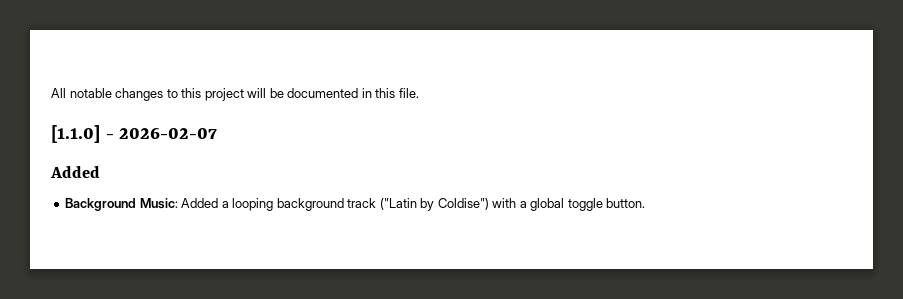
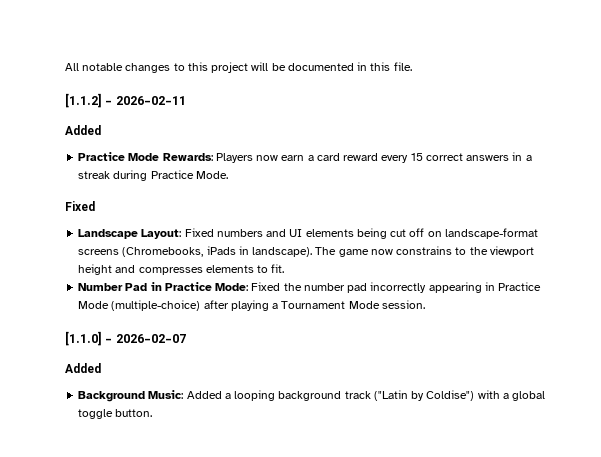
(419, 93) none -> [65,93,186,108] [65,125,101,135] [78,152,532,163] [78,170,228,181] [65,201,95,211] [78,228,538,239] [78,246,534,257] [78,264,285,275] [78,282,542,293] [78,300,425,311] // [1.1.2] - 2026-02-11 // Added // Practice Mode Rewards: Players now earn a card reward every 15 correct answers in a streak during Practice Mode. // Fixed // Landscape Layout: Fixed numbers and UI elements being cut off on landscape-format screens (Chromebooks, iPads in landscape). The game now constrains to the viewport height and compresses elements to fit. // Number Pad in Practice Mode: Fixed the number pad incorrectly appearing in Practice Mode (multiple-choice) after playing a Tournament Mode session.

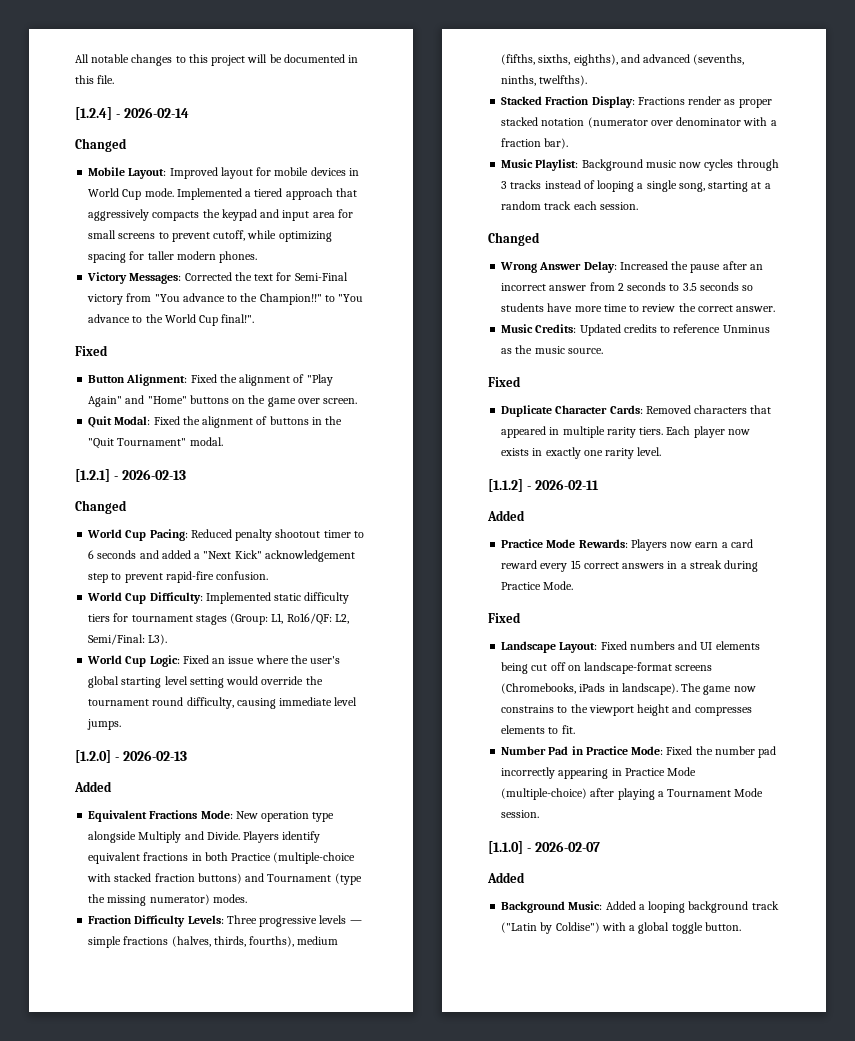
(412, 66) none -> [75,107,189,120] [75,138,127,152] [88,167,359,179] [88,188,357,200] [88,209,353,221] [88,230,332,242] [88,251,258,263] [87,272,348,284] [87,293,364,305] [88,314,255,326] [75,345,108,356] [88,374,333,386] [88,395,358,407] [88,416,343,428] [88,437,223,449] [75,469,186,482] [75,500,127,514] [87,529,364,541] [88,550,355,562] [88,571,269,583] [87,592,350,604] [88,613,349,625] [88,634,168,645] [87,655,341,667] [88,676,323,688] [88,697,358,709] [87,719,122,730] [75,750,187,763] [74,781,112,792] [88,810,335,822] [88,831,321,843] [88,852,356,864] [87,873,362,885] [88,894,247,906] [88,915,362,927] [88,936,339,948] [501,54,745,66] [501,75,588,86] [501,96,772,108] [501,117,777,128] [501,138,569,149] [501,159,779,171] [501,180,771,192] [501,201,638,210] [488,232,540,246] [500,261,763,273] [501,282,754,291] [501,303,776,312] [501,324,770,336] [501,345,603,354] [488,376,521,387] [501,405,772,417] [501,426,750,438] [501,447,662,459] // [1.2.4] - 2026-02-14 // Changed // Mobile Layout: Improved layout for mobile devices in World Cup mode. Implemented a tiered approach that aggressively compacts the keypad and input area for small screens to prevent cutoff, while optimizing spacing for taller modern phones. // Victory Messages: Corrected the text for Semi-Final victory from "You advance to the Champion!!" to "You advance to the World Cup final!". // Fixed // Button Alignment: Fixed the alignment of "Play Again" and "Home" buttons on the game over screen. // Quit Modal: Fixed the alignment of buttons in the "Quit Tournament" modal. // [1.2.1] - 2026-02-13 // Changed // World Cup Pacing: Reduced penalty shootout timer to 6 seconds and added a "Next Kick" acknowledgement step to prevent rapid-fire confusion. // World Cup Difficulty: Implemented static difficulty tiers for tournament stages (Group: L1, Ro16/QF: L2, Semi/Final: L3). // World Cup Logic: Fixed an issue where the user's global starting level setting would override the tournament round difficulty, causing immediate level jumps. // [1.2.0] - 2026-02-13 // Added // Equivalent Fractions Mode: New operation type alongside Multiply and Divide. Players identify equivalent fractions in both Practice (multiple-choice with stacked fraction buttons) and Tournament (type the missing numerator) modes. // Fraction Difficulty Levels: Three progressive levels — simple fractions (halves, thirds, fourths), medium (fifths, sixths, eighths), and advanced (sevenths, ninths, twelfths). // Stacked Fraction Display: Fractions render as proper stacked notation (numerator over denominator with a fraction bar). // Music Playlist: Background music now cycles through 3 tracks instead of looping a single song, starting at a random track each session. // Changed // Wrong Answer Delay: Increased the pause after an incorrect answer from 2 seconds to 3.5 seconds so students have more time to review the correct answer. // Music Credits: Updated credits to reference Unminus as the music source. // Fixed // Duplicate Character Cards: Removed characters that appeared in multiple rarity tiers. Each player now exists in exactly one rarity level.

